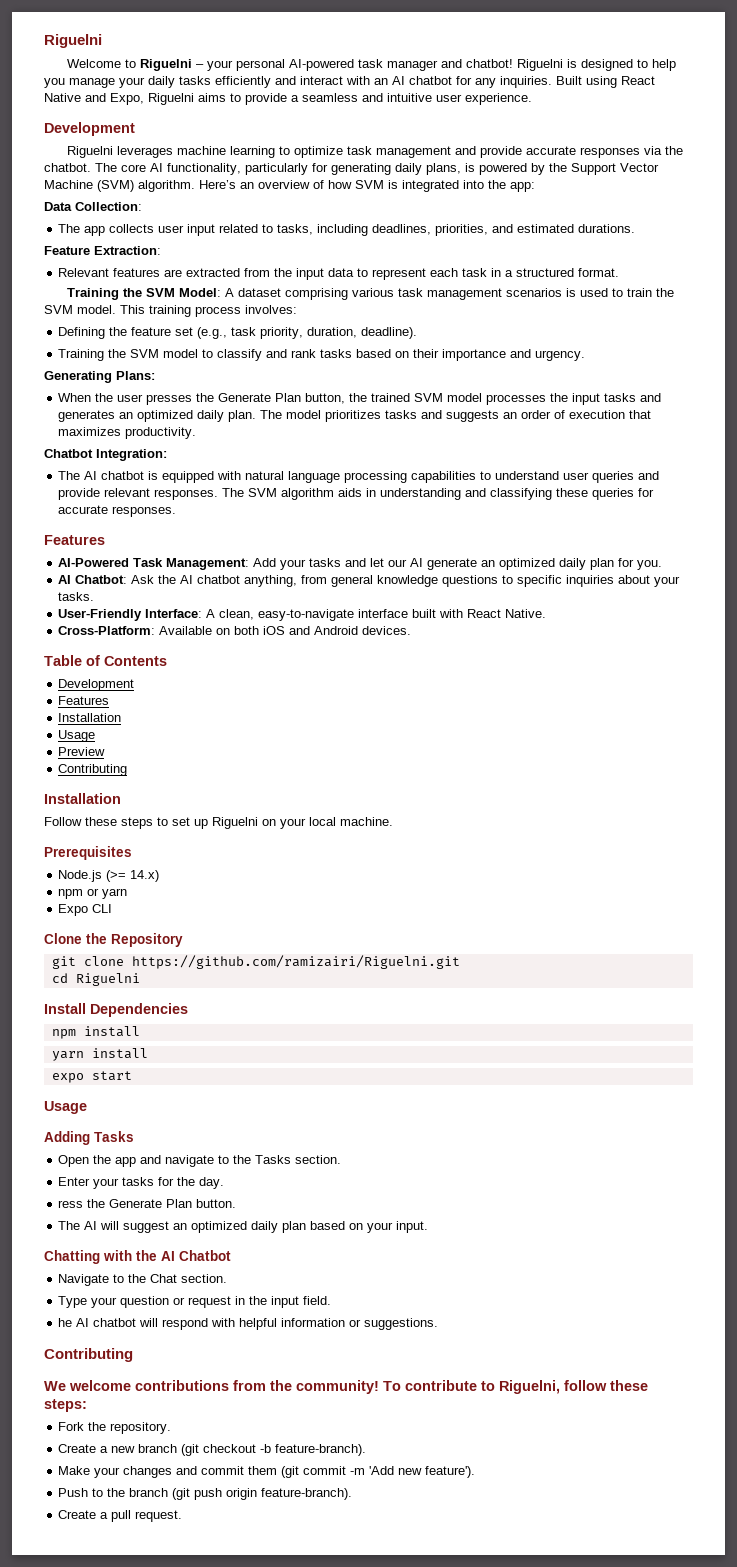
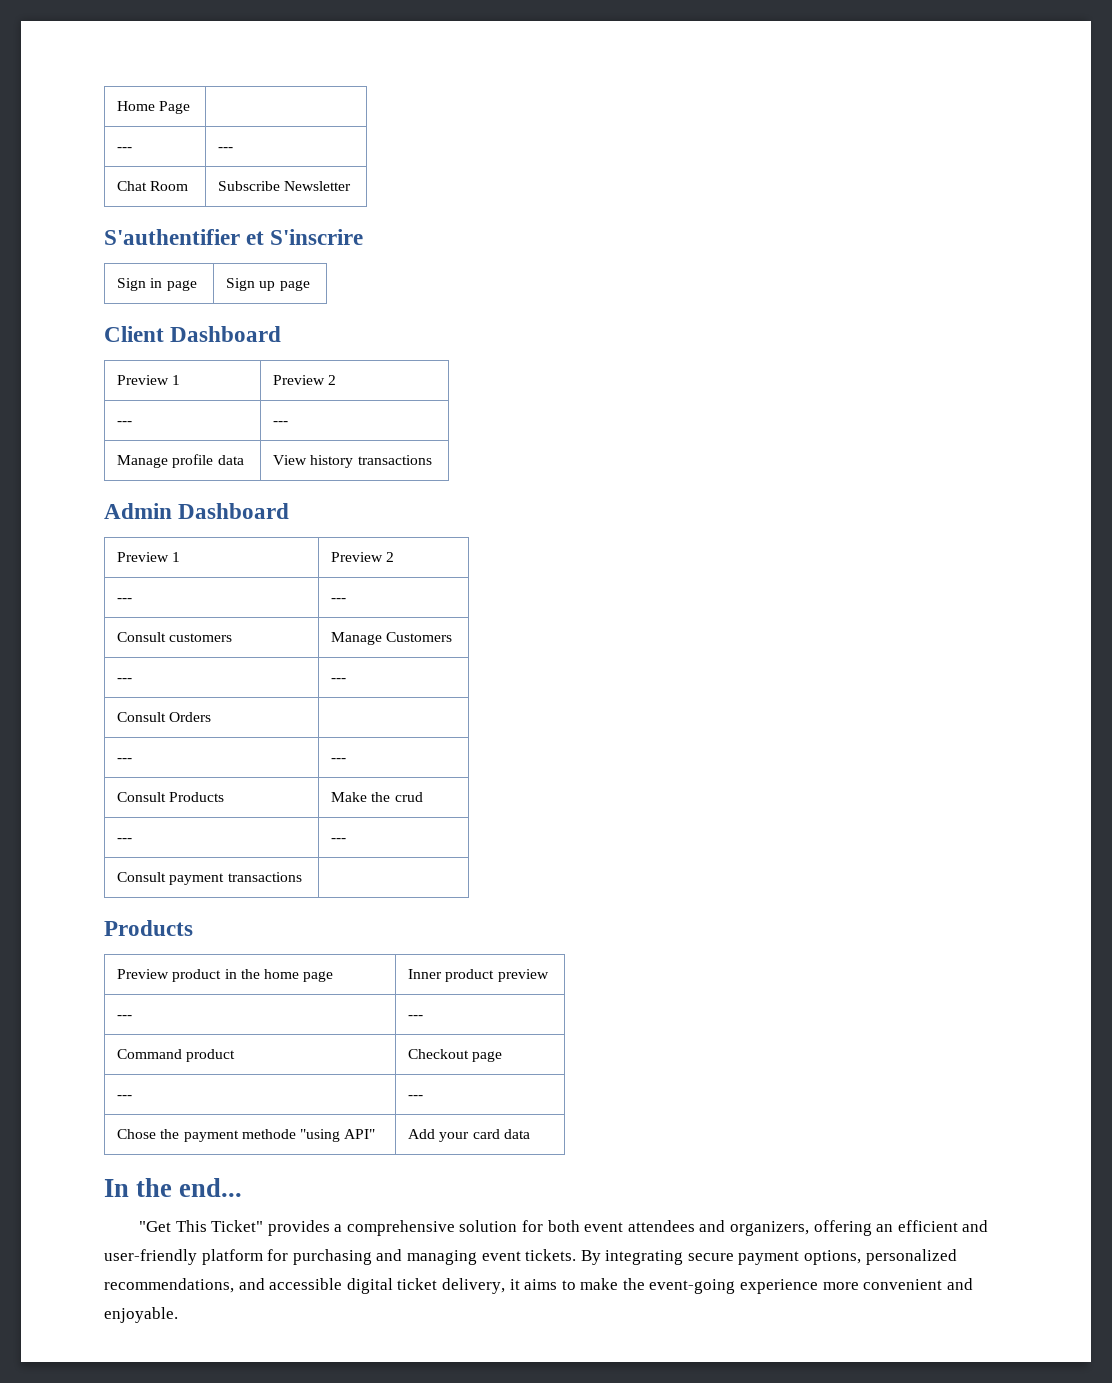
[44,34,102,48] [67,59,677,71] [44,76,655,88] [44,93,532,105] [44,122,135,136] [67,146,684,158] [44,163,659,175] [44,180,535,192] [44,202,142,211] [58,224,636,236] [44,246,161,255] [58,268,620,280] [67,288,675,300] [44,305,297,317] [58,327,418,339] [58,349,586,361] [44,371,155,383] [58,393,662,405] [58,410,652,422] [58,427,197,439] [44,449,167,461] [58,471,660,483] [58,488,655,500] [58,505,177,517] [44,535,105,545] [58,558,663,570] [58,575,681,587] [58,592,95,601] [58,609,547,621] [58,626,412,635] [44,655,167,666] [58,679,135,691] [58,696,110,705] [58,713,122,722] [58,730,96,742] [58,747,106,756] [58,764,128,776] [44,793,121,804] [44,817,393,829] [44,846,132,860] [58,870,160,882] [58,888,128,899] [58,904,113,916] [44,933,183,947] [51,955,460,969] [51,973,140,986] [44,1003,188,1017] [51,1026,140,1039] [51,1048,148,1061] [51,1071,132,1083] [44,1101,87,1114] [44,1131,134,1145] [58,1155,342,1167] [58,1177,225,1189] [58,1199,237,1208] [58,1221,429,1233] [44,1250,231,1264] [58,1274,228,1286] [58,1296,332,1308] [58,1318,439,1330] [44,1348,133,1362] [44,1380,648,1394] [44,1399,87,1412] [58,1422,172,1434] [58,1444,367,1456] [58,1466,476,1478] [58,1488,353,1500] [58,1510,183,1522] Riguelni // Welcome to Riguelni – your personal AI-powered task manager and chatbot! Riguelni is designed to help you manage your daily tasks efficiently and interact with an AI chatbot for any inquiries. Built using React Native and Expo, Riguelni aims to provide a seamless and intuitive user experience. // Development // Riguelni leverages machine learning to optimize task management and provide accurate responses via the chatbot. The core AI functionality, particularly for generating daily plans, is powered by the Support Vector Machine (SVM) algorithm. Here’s an overview of how SVM is integrated into the app: // Data Collection: // The app collects user input related to tasks, including deadlines, priorities, and estimated durations. // Feature Extraction: // Relevant features are extracted from the input data to represent each task in a structured format. // Training the SVM Model: A dataset comprising various task management scenarios is used to train the SVM model. This training process involves: // Defining the feature set (e.g., task priority, duration, deadline). // Training the SVM model to classify and rank tasks based on their importance and urgency. // Generating Plans: // When the user presses the Generate Plan button, the trained SVM model processes the input tasks and generates an optimized daily plan. The model prioritizes tasks and suggests an order of execution that maximizes productivity. // Chatbot Integration: // The AI chatbot is equipped with natural language processing capabilities to understand user queries and provide relevant responses. The SVM algorithm aids in understanding and classifying these queries for accurate responses. // Features // AI-Powered Task Management: Add your tasks and let our AI generate an optimized daily plan for you. // AI Chatbot: Ask the AI chatbot anything, from general knowledge questions to specific inquiries about your tasks. // User-Friendly Interface: A clean, easy-to-navigate interface built with React Native. // Cross-Platform: Available on both iOS and Android devices. // Table of Contents // Development // Features // Installation // Usage // Preview // Contributing // Installation // Follow these steps to set up Riguelni on your local machine. // Prerequisites // Node.js (>= 14.x) // npm or yarn // Expo CLI // Clone the Repository // git clone https://github.com/ramizairi/Riguelni.git // cd Riguelni // Install Dependencies // npm install // yarn install // expo start // Usage // Adding Tasks // Open the app and navigate to the Tasks section. // Enter your tasks for the day. // ress the Generate Plan button. // The AI will suggest an optimized daily plan based on your input. // Chatting with the AI Chatbot // Navigate to the Chat section. // Type your question or request in the input field. // he AI chatbot will respond with helpful information or suggestions. // Contributing // We welcome contributions from the community! To contribute to Riguelni, follow these steps: // Fork the repository. // Create a new branch (git checkout -b feature-branch). // Make your changes and commit them (git commit -m 'Add new feature'). // Push to the branch (git push origin feature-branch). // Create a pull request. -> [117,101,191,114] [117,147,133,151] [218,147,234,151] [117,181,189,191] [218,181,352,191] [104,229,364,245] [117,278,197,291] [226,278,310,291] [104,326,282,342] [117,375,181,385] [273,375,337,385] [117,421,133,425] [273,421,289,425] [117,454,244,468] [273,455,432,468] [104,503,290,519] [117,552,181,562] [331,552,395,562] [117,598,133,602] [331,598,347,602] [117,632,233,642] [331,632,453,645] [117,678,133,682] [331,678,347,682] [117,712,212,722] [117,758,133,762] [331,758,347,762] [117,792,225,802] [331,792,423,802] [117,838,133,842] [331,838,347,842] [117,872,302,885] [104,920,193,936] [117,969,334,982] [408,969,549,982] [117,1015,133,1019] [408,1015,424,1019] [117,1049,236,1062] [408,1049,503,1062] [117,1095,133,1099] [408,1095,424,1099] [117,1129,376,1142] [408,1129,530,1142] [104,1178,243,1197] [138,1220,989,1236] [104,1249,957,1265] [104,1278,973,1294] [104,1307,178,1323] Home Page | // --- | --- // Chat Room | Subscribe Newsletter // S'authentifier et S'inscrire // Sign in page | Sign up page // Client Dashboard // Preview 1 | Preview 2 // --- | --- // Manage profile data | View history transactions // Admin Dashboard // Preview 1 | Preview 2 // --- | --- // Consult customers | Manage Customers // --- | --- // Consult Orders | // --- | --- // Consult Products | Make the crud // --- | --- // Consult payment transactions | // Products // Preview product in the home page | Inner product preview // --- | --- // Command product | Checkout page // --- | --- // Chose the payment methode "using API" | Add your card data // In the end... // "Get This Ticket" provides a comprehensive solution for both event attendees and organizers, offering an efficient and user-friendly platform for purchasing and managing event tickets. By integrating secure payment options, personalized recommendations, and accessible digital ticket delivery, it aims to make the event-going experience more convenient and enjoyable.

